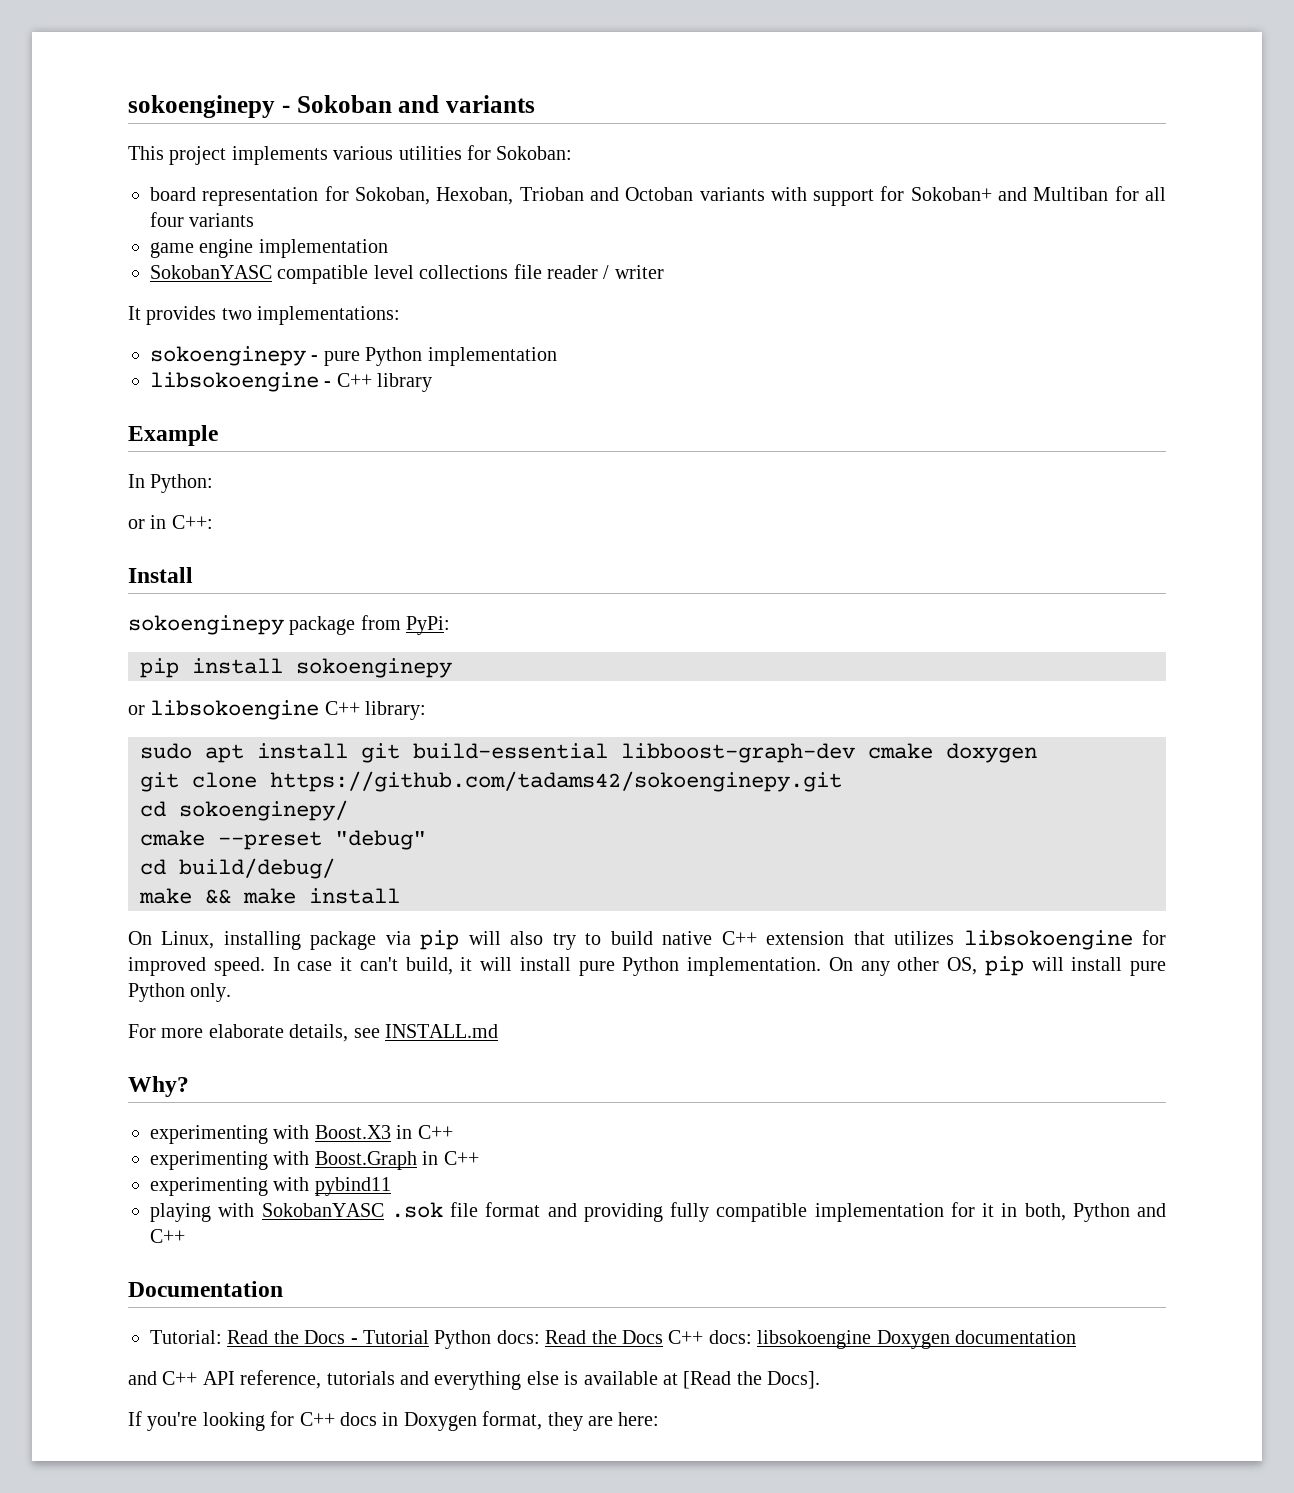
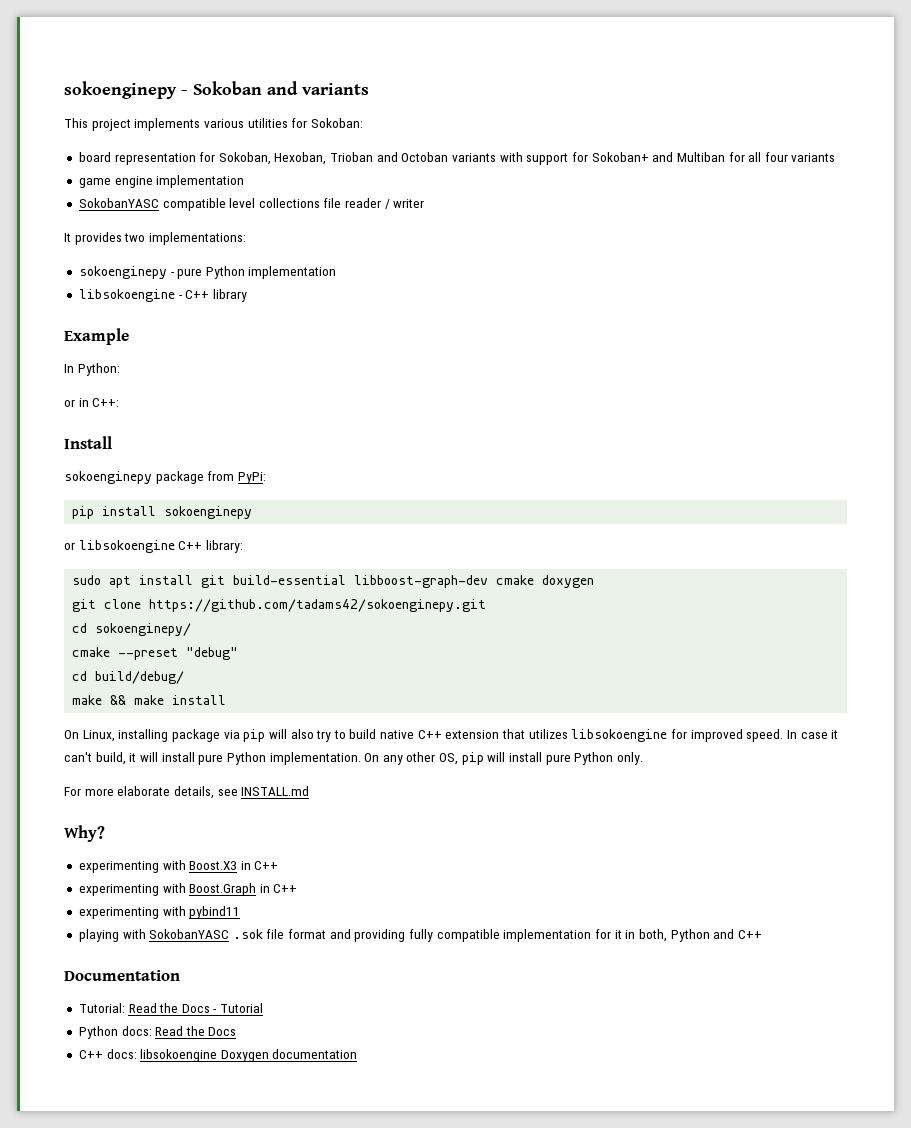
(429, 1337) none -> (264, 1008) //
(663, 1337) none -> (237, 1031) //
[128,1370,821,1390] [128,1411,660,1431] // and C++ API reference, tutorials and everything else is available at [Read the Docs]. // If you're looking for C++ docs in Doxygen format, they are here: -> (358, 1054) none

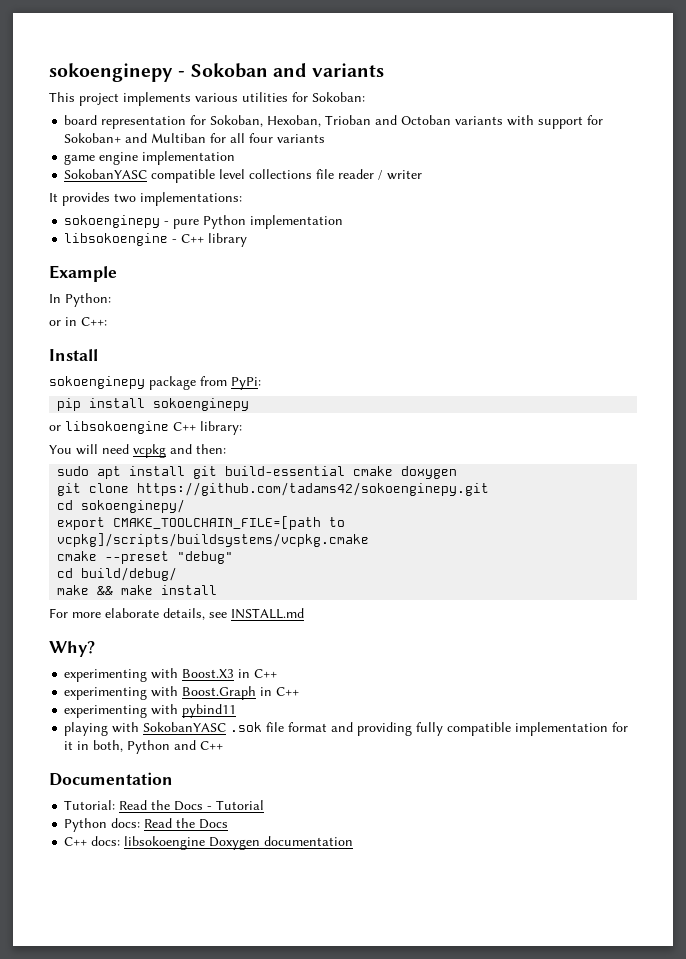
(243, 546) none -> [49,444,226,458] // You will need vcpkg and then:
[354,575,489,588] libboost-graph-dev -> (346, 471) none
(192, 629) none -> [57,516,346,530] [57,533,370,547] // export CMAKE_TOOLCHAIN_FILE=[path to vcpkg]/scripts/buildsystems/vcpkg.cmake
[64,729,839,742] [64,752,643,765] // On Linux, installing package via pip will also try to build native C++ extension that utilizes libsokoengine for improved speed. In case it can't build, it will install pure Python implementation. On any other OS, pip will install pure Python only. -> (218, 590) none

